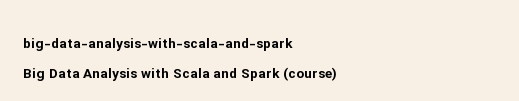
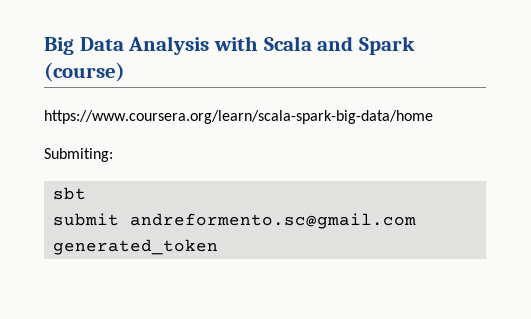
[23,38,293,51] big-data-analysis-with-scala-and-spark // -> (44, 46) none
(337, 74) none -> [44,110,433,124] [44,148,113,162] [53,187,87,200] [53,213,417,229] [53,239,219,255] // https://www.coursera.org/learn/scala-spark-big-data/home // Submiting: // sbt // submit andreformento.sc@gmail.com generated_token

